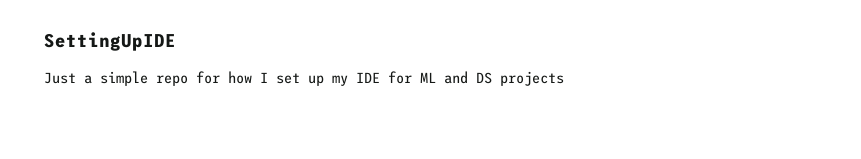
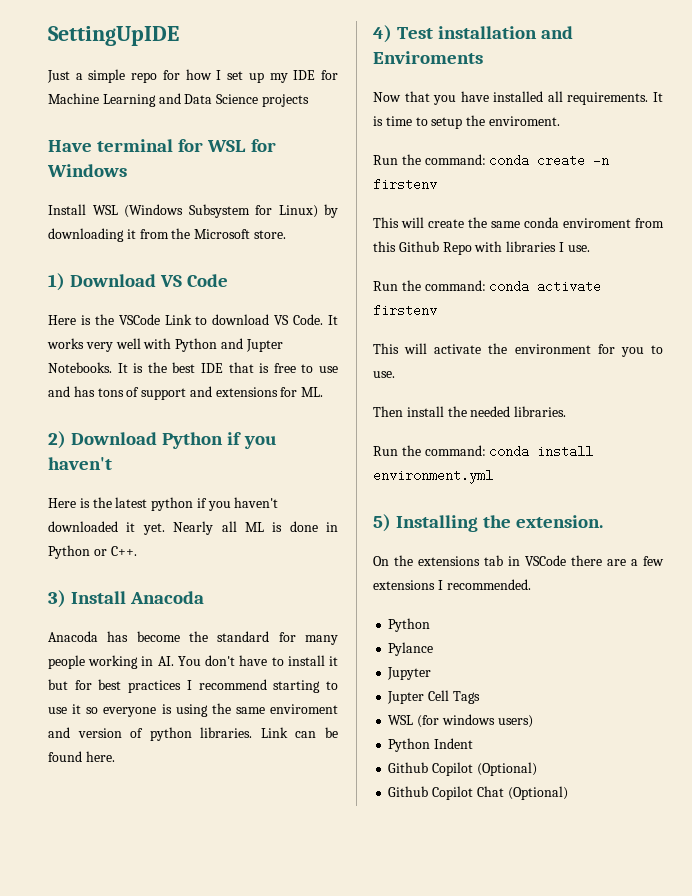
[420,71,564,86] ML and DS projects -> [48,93,309,107] [48,139,276,152] [47,164,127,177] [48,204,338,218] [48,228,286,242] [48,273,229,291] [48,314,338,325] [47,338,283,352] [48,362,338,373] [48,386,324,400] [48,431,277,449] [48,457,112,470] [48,497,279,511] [48,521,338,535] [48,545,137,559] [48,590,205,608] [48,631,338,645] [48,655,339,669] [48,679,338,693] [48,703,338,717] [48,727,338,741] [48,751,115,762] [373,25,574,43] [373,51,483,64] [373,91,663,105] [373,115,560,129] [373,154,610,167] [373,178,437,191] [373,217,664,228] [373,241,590,255] [373,280,602,293] [373,304,437,317] [373,343,663,357] [373,371,395,378] [373,406,567,417] [373,445,594,458] [373,469,493,484] [373,514,604,532] [373,555,664,566] [373,579,531,590] [388,618,431,632] [388,642,434,656] [387,667,432,680] [387,690,480,704] [388,714,533,728] [388,738,474,752] [388,762,537,776] [388,786,568,800] Machine Learning and Data Science projects // Have terminal for WSL for Windows // Install WSL (Windows Subsystem for Linux) by downloading it from the Microsoft store. // 1) Download VS Code // Here is the VSCode Link to download VS Code. It works very well with Python and Jupter Notebooks. It is the best IDE that is free to use and has tons of support and extensions for ML. // 2) Download Python if you haven't // Here is the latest python if you haven't downloaded it yet. Nearly all ML is done in Python or C++. // 3) Install Anacoda // Anacoda has become the standard for many people working in AI. You don't have to install it but for best practices I recommend starting to use it so everyone is using the same enviroment and version of python libraries. Link can be found here. // 4) Test installation and Enviroments // Now that you have installed all requirements. It is time to setup the enviroment. // Run the command: conda create -n firstenv // This will create the same conda enviroment from this Github Repo with libraries I use. // Run the command: conda activate firstenv // This will activate the environment for you to use. // Then install the needed libraries. // Run the command: conda install environment.yml // 5) Installing the extension. // On the extensions tab in VSCode there are a few extensions I recommended. // Python // Pylance // Jupyter // Jupter Cell Tags // WSL (for windows users) // Python Indent // Github Copilot (Optional) // Github Copilot Chat (Optional)

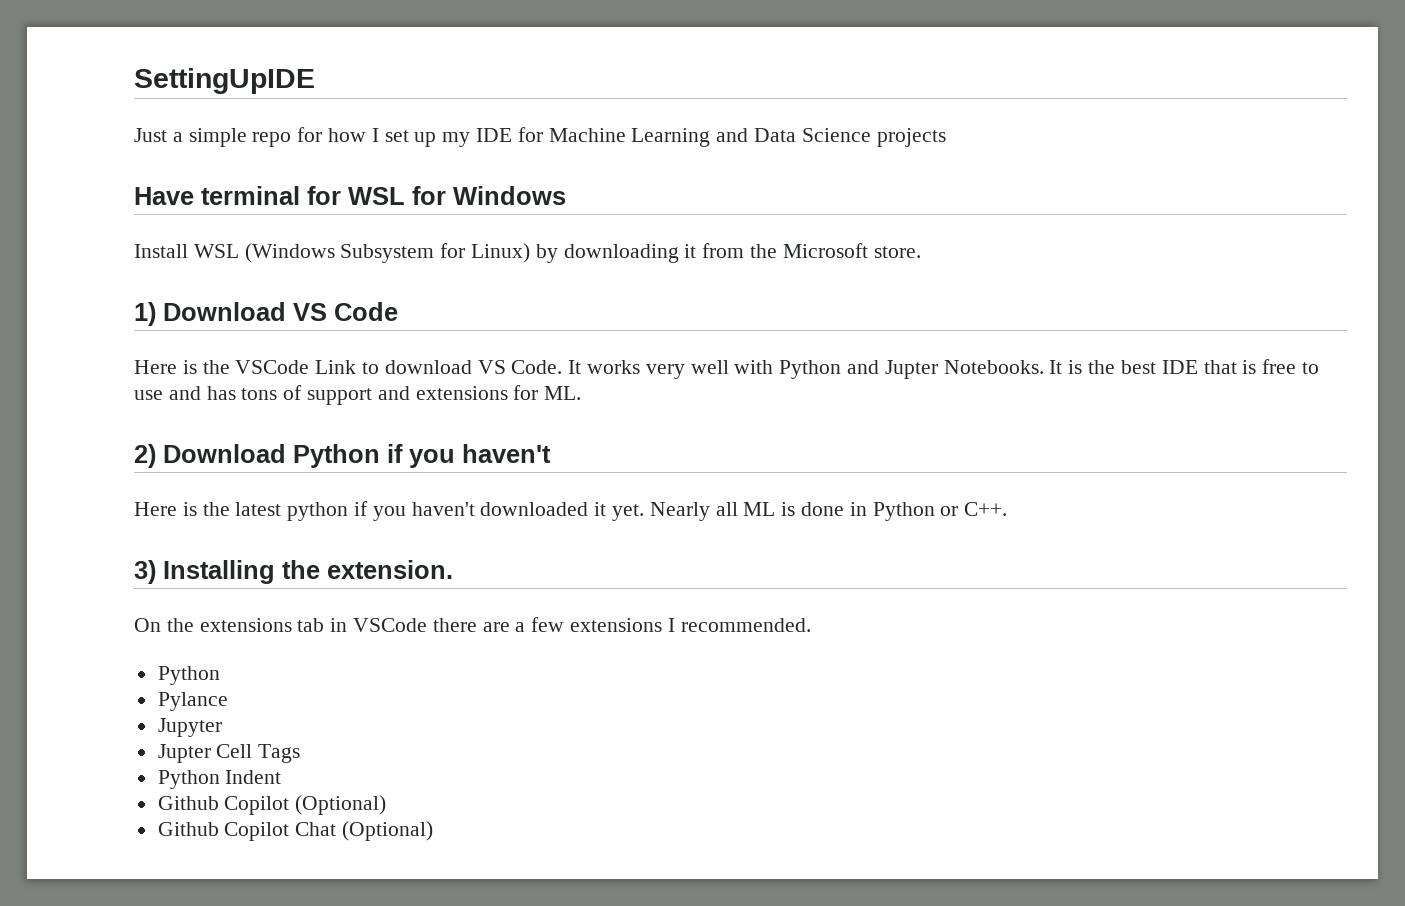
[71,591,205,604] [48,631,338,645] [48,655,339,669] [48,679,338,693] [48,703,338,717] [48,727,338,741] [48,751,115,762] [373,25,574,43] [373,51,483,64] [373,91,663,105] [373,115,560,129] [373,154,610,167] [373,178,437,191] [373,217,664,228] [373,241,590,255] [373,280,602,293] [373,304,437,317] [373,343,663,357] [373,371,395,378] [373,406,567,417] [373,445,594,458] [373,469,493,484] [373,514,391,532] Install Anacoda // Anacoda has become the standard for many people working in AI. You don't have to install it but for best practices I recommend starting to use it so everyone is using the same enviroment and version of python libraries. Link can be found here. // 4) Test installation and Enviroments // Now that you have installed all requirements. It is time to setup the enviroment. // Run the command: conda create -n firstenv // This will create the same conda enviroment from this Github Repo with libraries I use. // Run the command: conda activate firstenv // This will activate the environment for you to use. // Then install the needed libraries. // Run the command: conda install environment.yml // 5) -> (156, 572) none
[388,714,533,728] // WSL (for windows users) -> (301, 753) none

